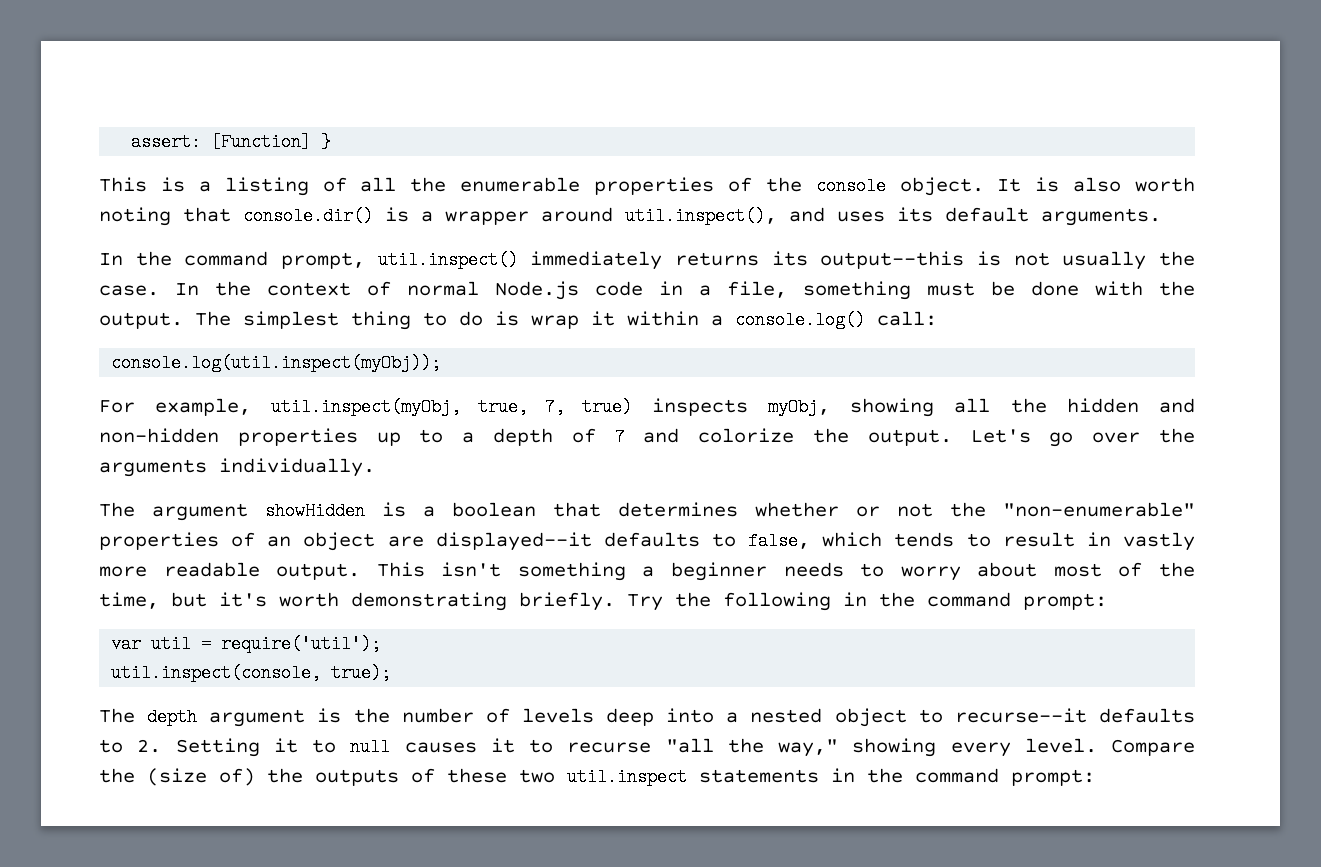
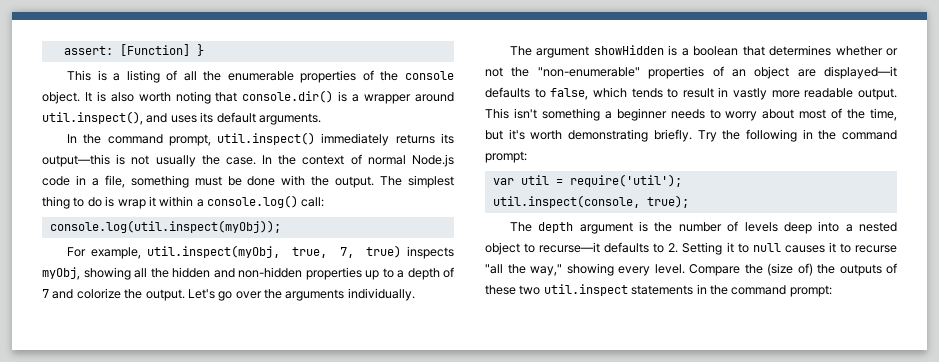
[820,251,965,269] output--this -> [42,154,110,167] output—this
[435,532,592,551] displayed--it -> [824,66,897,79] displayed—it
[954,708,1087,723] recurse--it -> [539,242,601,253] recurse—it

